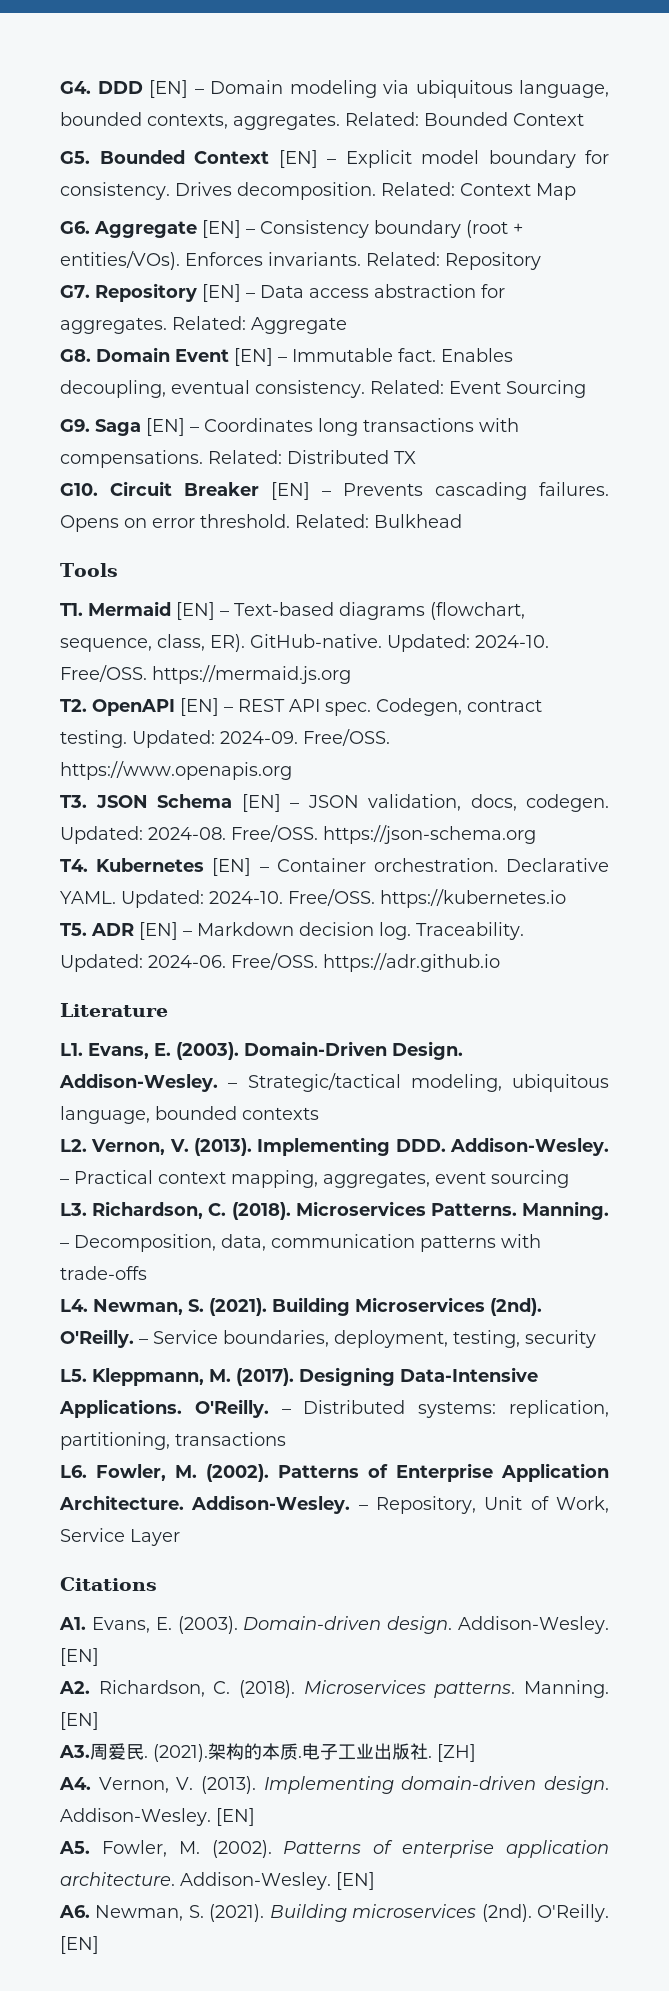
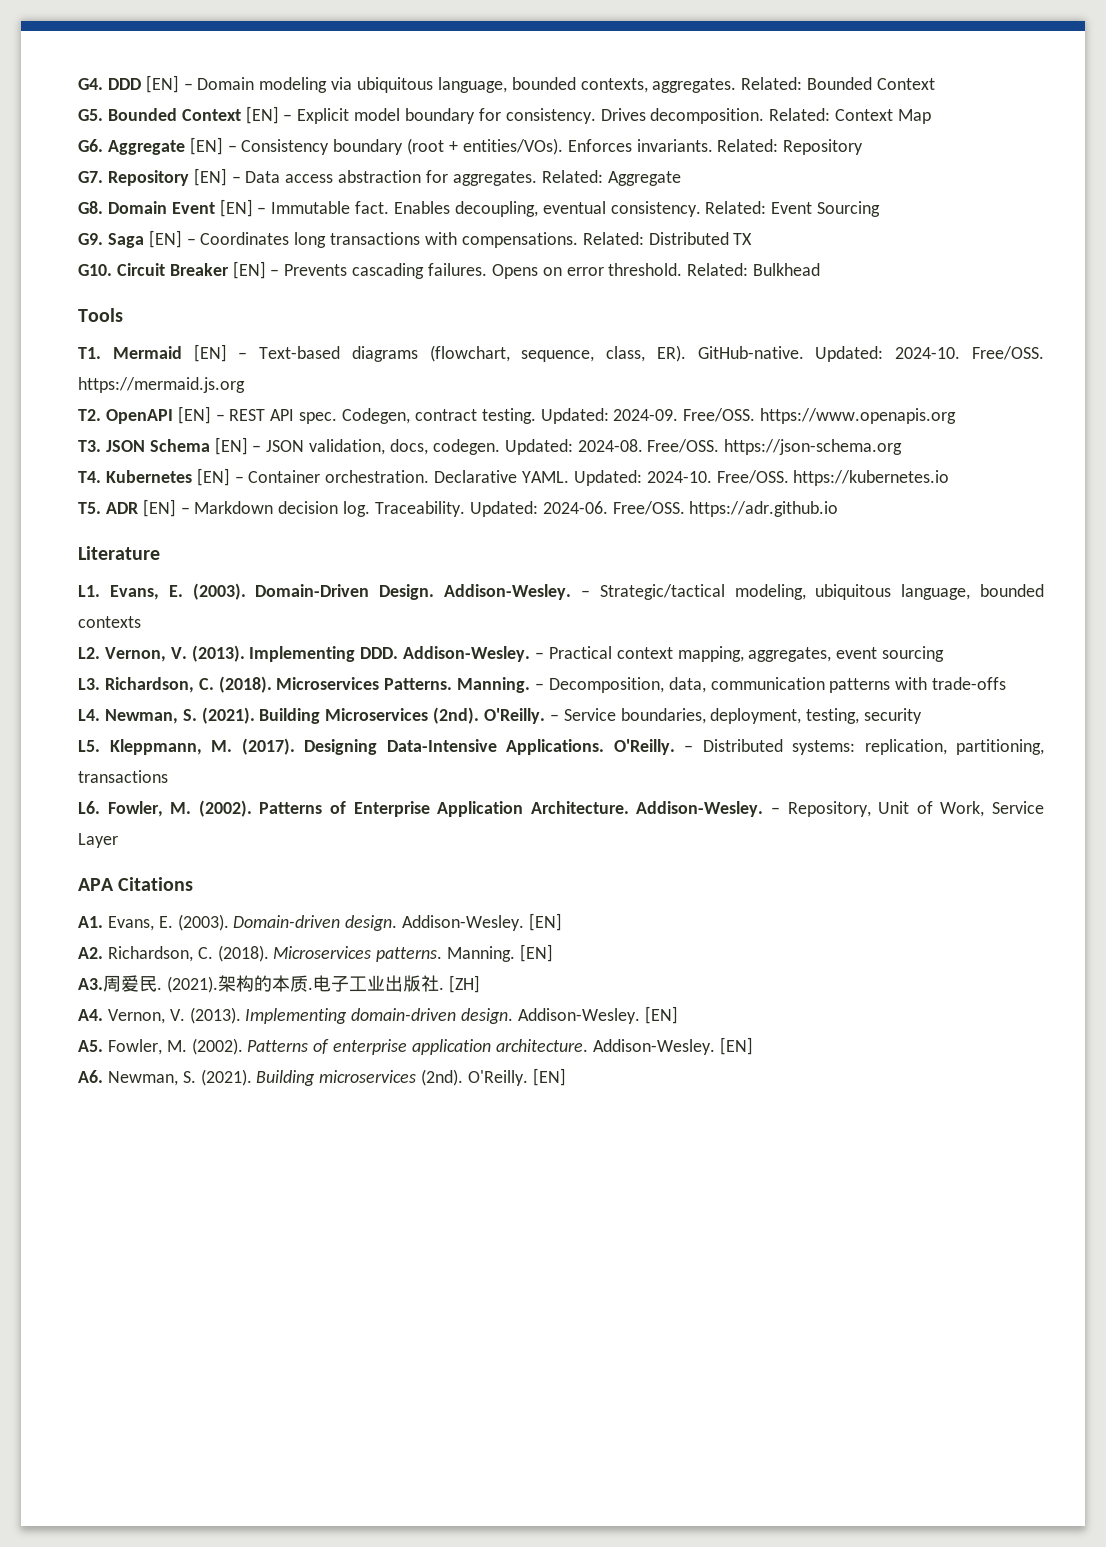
(180, 1537) none -> [78,878,114,891] APA

